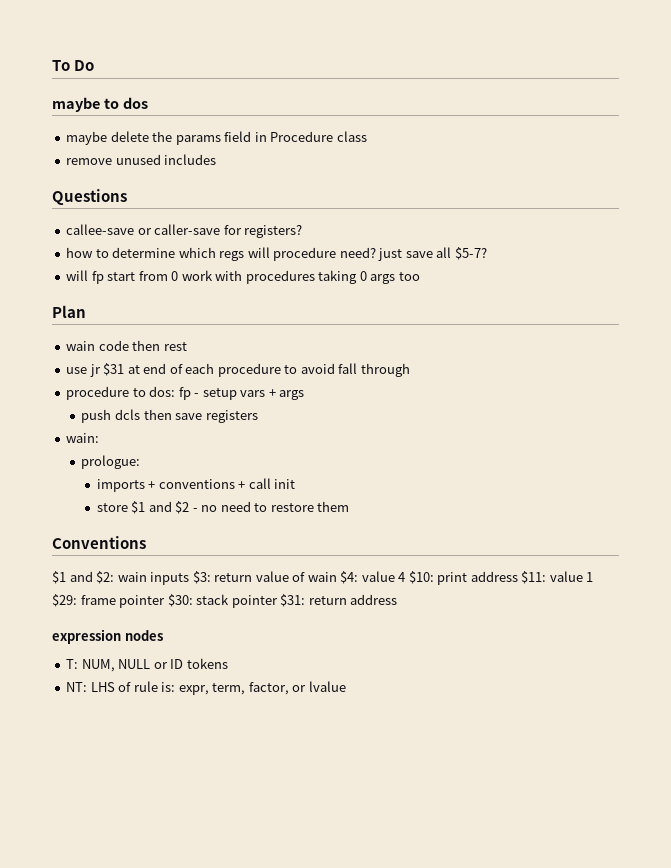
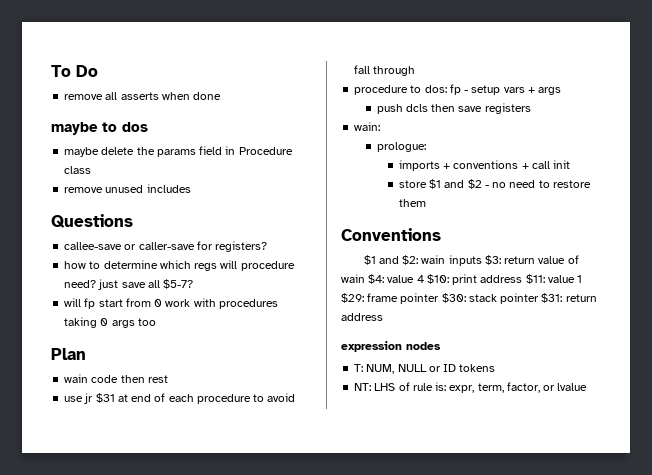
(95, 65) none -> [64,92,222,100] // remove all asserts when done

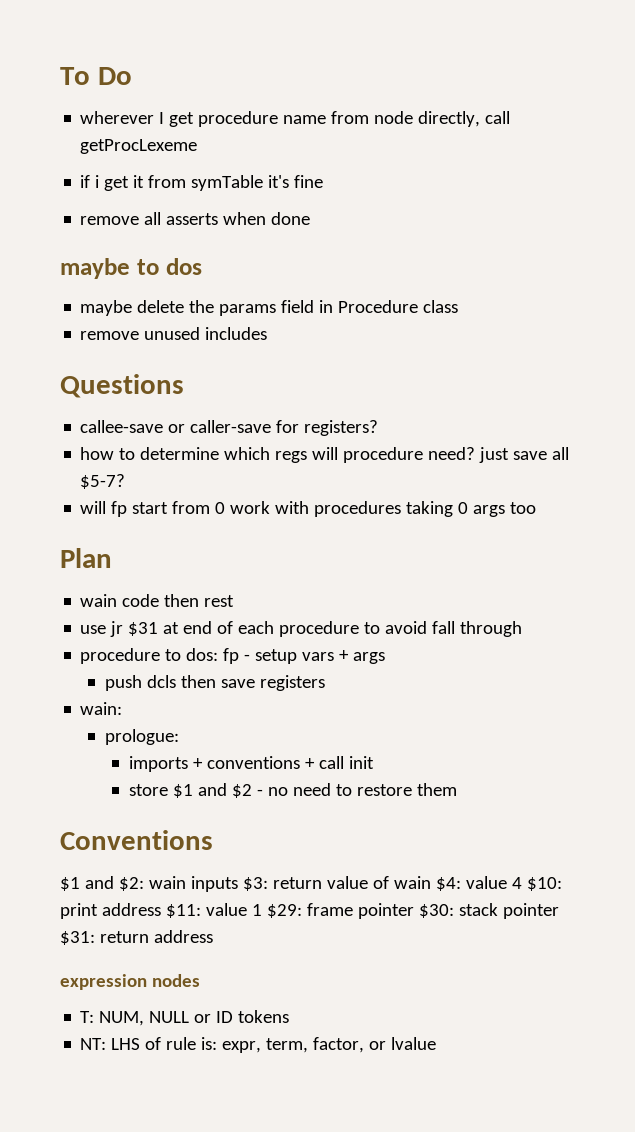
(98, 71) none -> [80,111,511,127] [80,139,198,154] [80,175,324,191] // wherever I get procedure name from node directly, call getProcLexeme // if i get it from symTable it's fine

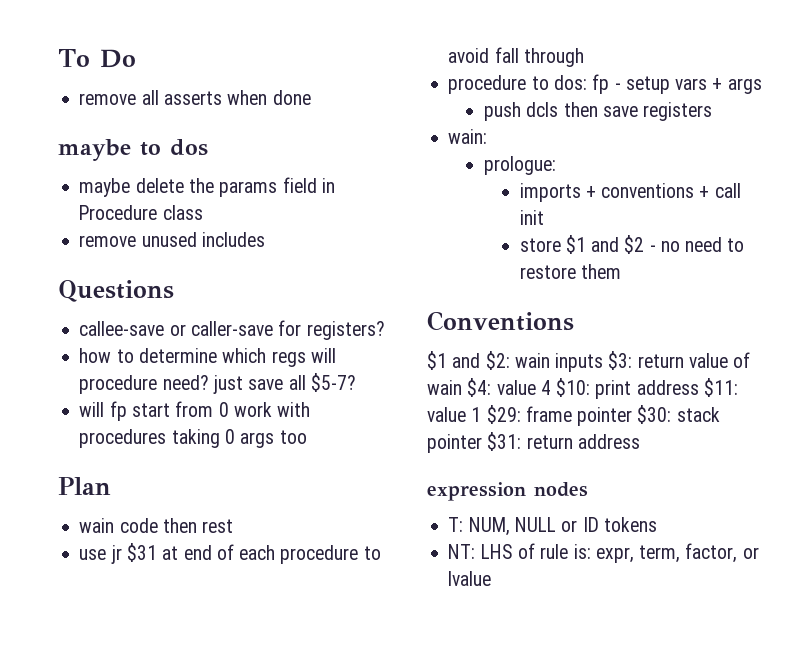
[80,111,511,127] [80,139,198,154] [80,175,324,191] // wherever I get procedure name from node directly, call getProcLexeme // if i get it from symTable it's fine -> (136, 58) none

